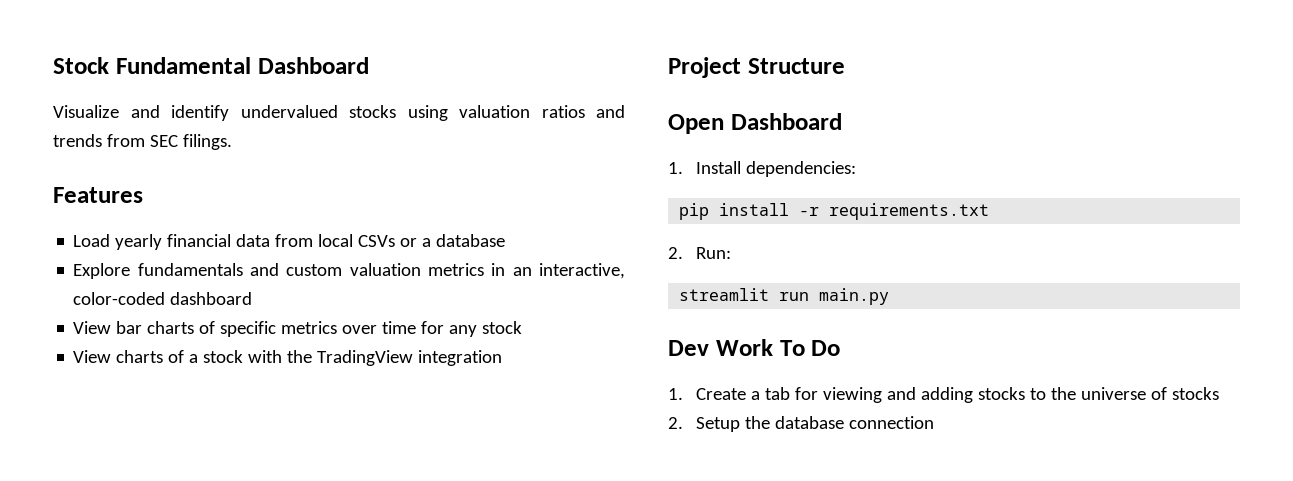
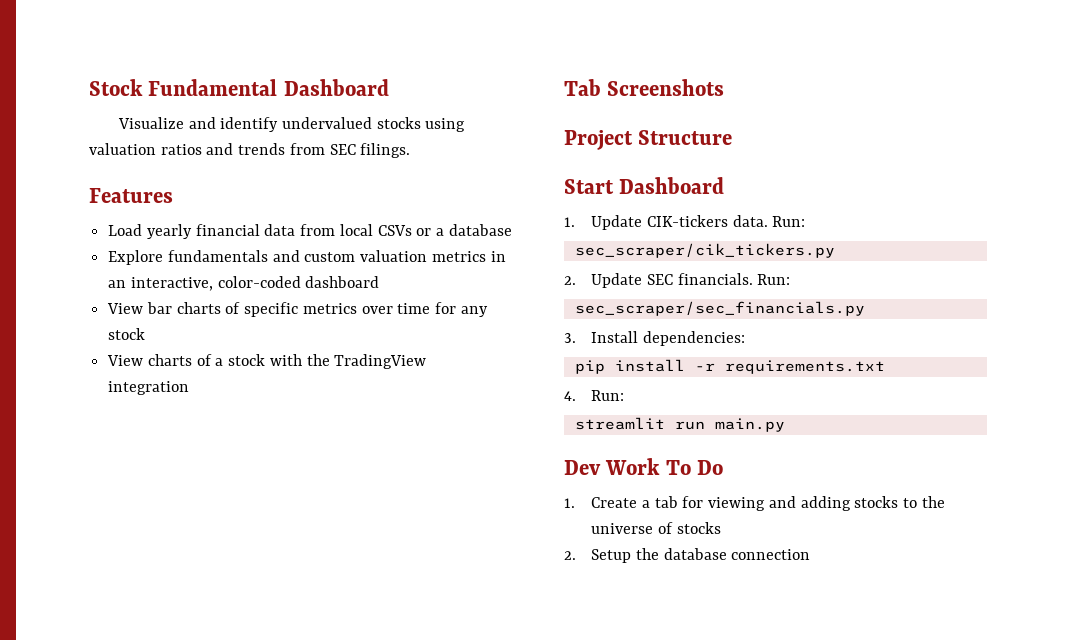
(503, 358) none -> [564,79,725,96] // Tab Screenshots
[668,114,724,134] Open -> [564,179,614,194] Start
(683, 168) none -> [591,215,806,230] [574,243,835,258] [564,273,791,288] [574,301,865,316] [564,333,576,343] Update CIK-tickers data. Run: // sec_scraper/cik_tickers.py // 2. Update SEC financials. Run: // sec_scraper/sec_financials.py // 3.
[668,247,683,259] 2. -> [564,391,576,401] 4.

